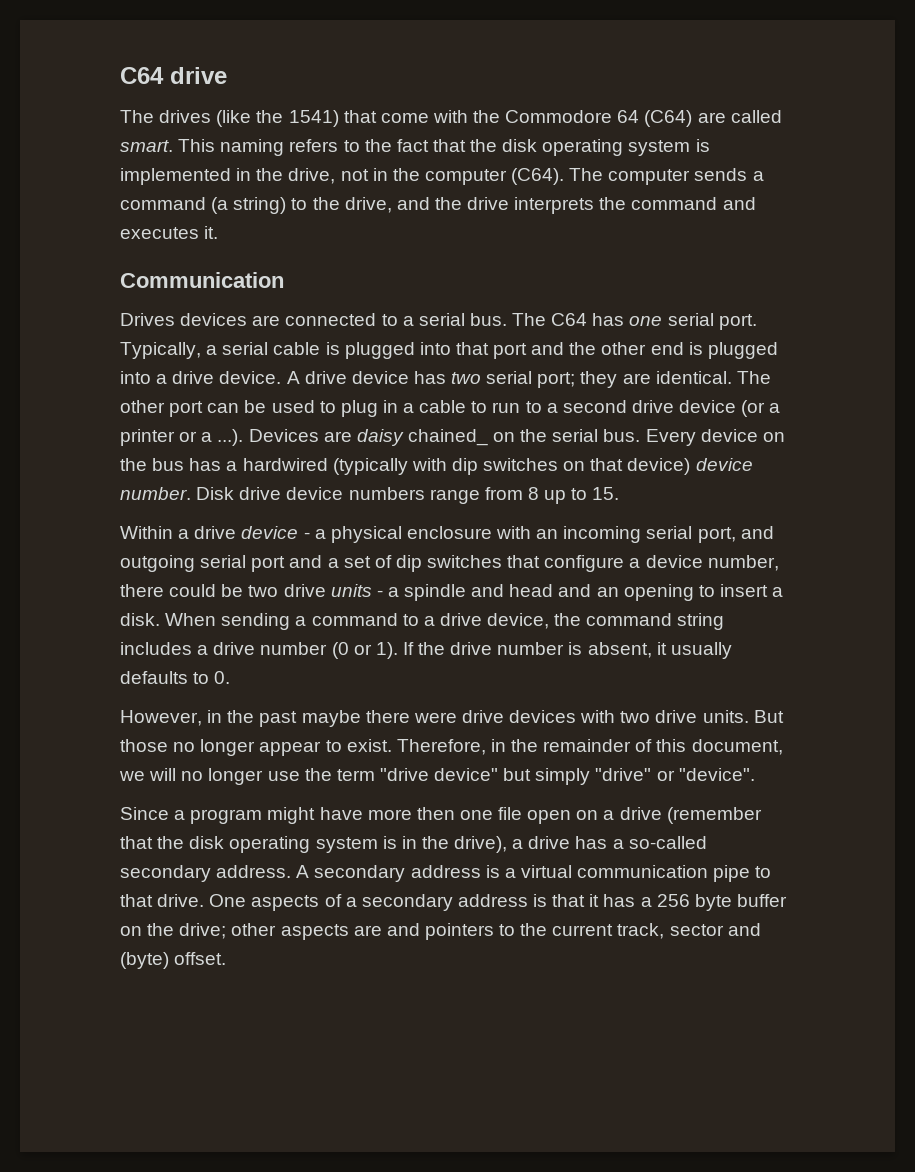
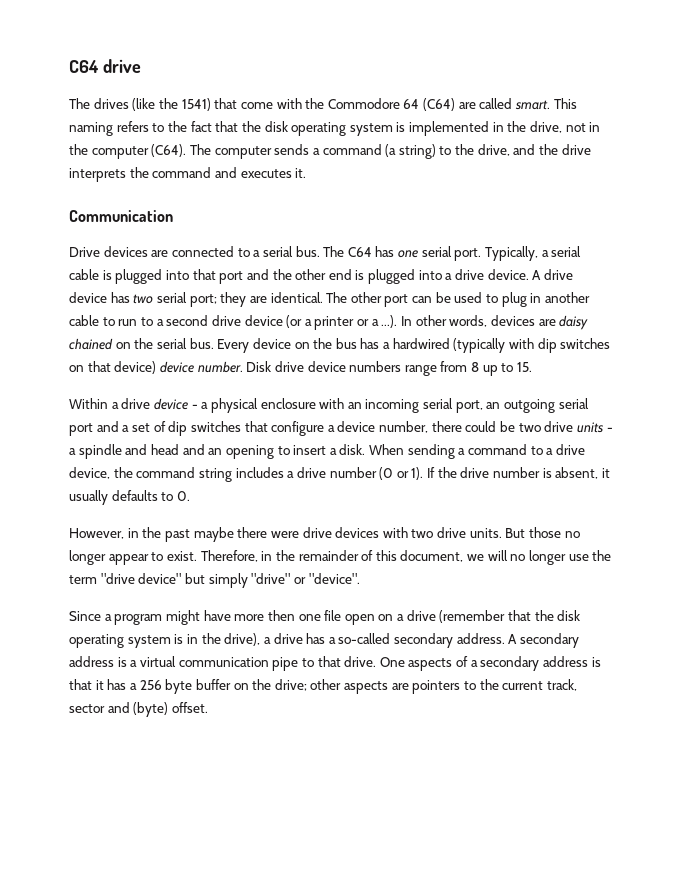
[120,313,175,326] Drives -> [69,247,100,257] Drive
[403,403,415,413] a -> [544,292,590,303] another
[248,429,319,442] Devices -> [401,315,535,327] In other words, devices
[407,429,488,446] chained_ -> [69,338,113,350] chained
[740,526,774,539] and -> [486,402,501,409] an
[386,923,420,936] and -> (409, 686) none

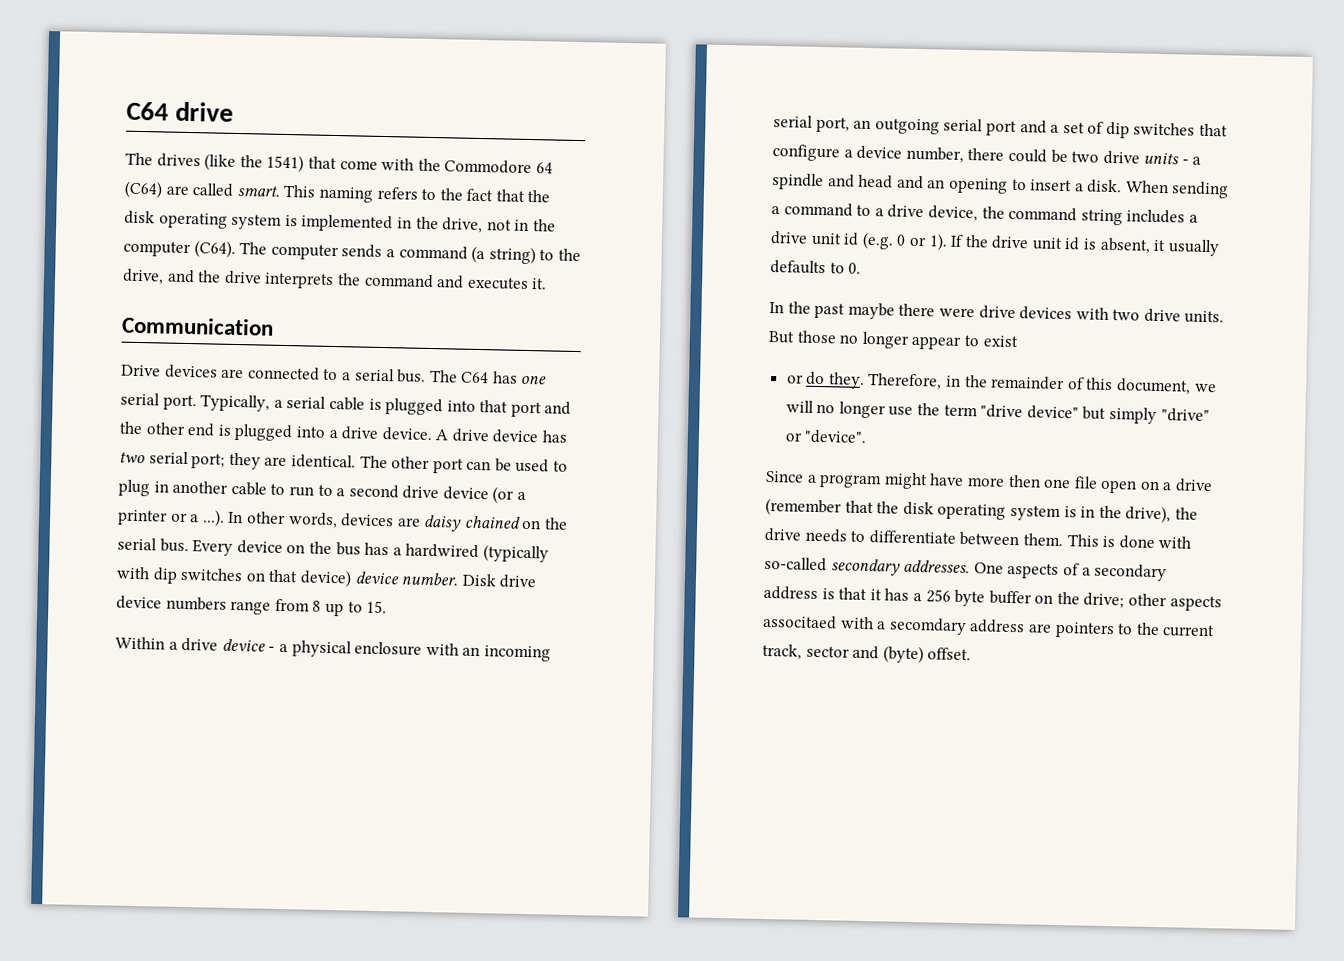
[329,467,394,480] number (0 -> [810,231,907,250] unit id (e.g. 0
[493,467,541,478] number -> [1031,237,1081,251] unit id
[69,528,139,539] However, in -> [769,301,784,314] In
[166,551,197,561] exist. -> [982,335,1019,348] [786,371,865,389] exist // or do they.
[263,633,580,648] [69,656,377,671] a drive has a so-called secondary address. A secondary address is a virtual communication pipe to that drive. -> [1174,507,1198,520] [764,527,1192,549] [764,556,971,576] the drive needs to differentiate between them. This is done with so-called secondary addresses.
(389, 687) none -> [762,614,1026,636] associtaed with a secomdary address

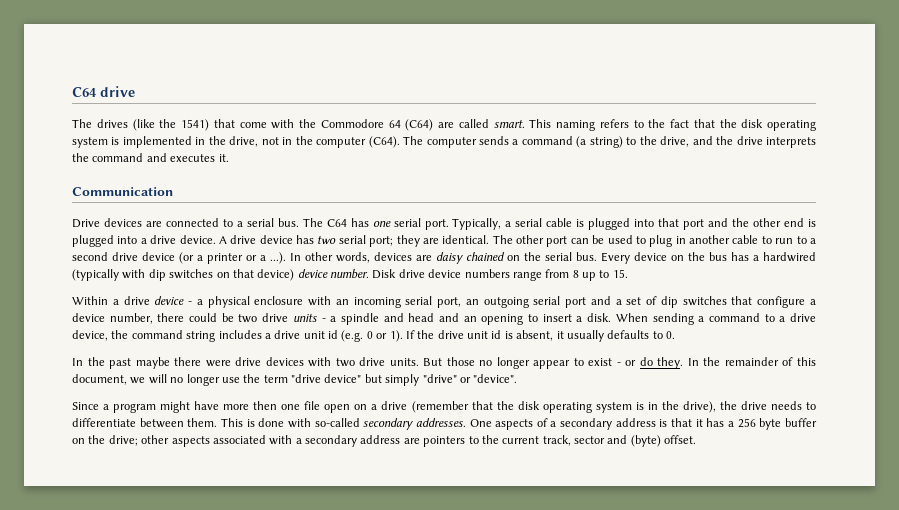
(1019, 341) // -> [616,362,621,366] -
[867,373,962,390] Therefore, in -> [687,358,699,366] In
[762,614,837,630] associtaed -> [212,435,266,444] associated
[888,617,967,636] secomdary -> [305,435,357,447] secondary

